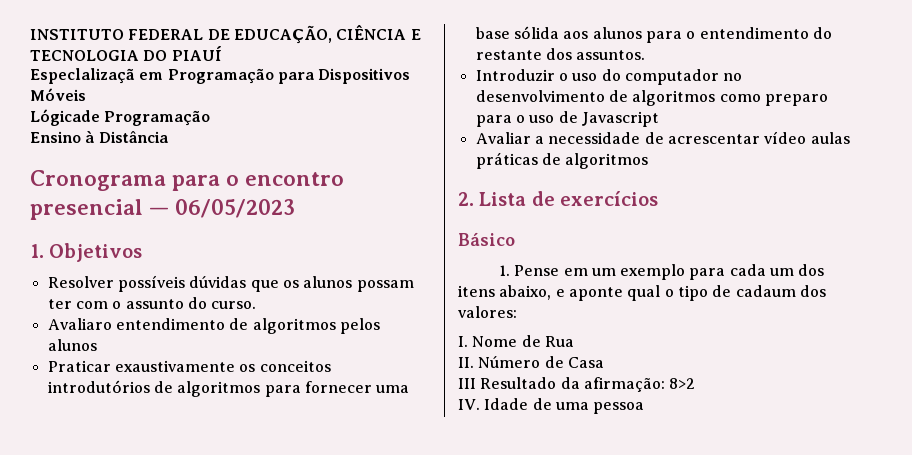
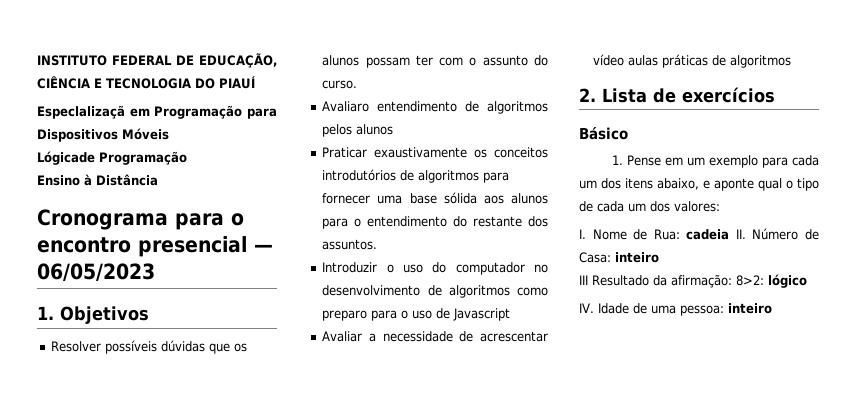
[735,285,796,297] cadaum -> [597,201,646,212] cada um
[544,336,574,347] Rua // -> [653,229,730,240] Rua: cadeia
[567,357,604,368] Casa -> [579,252,659,263] Casa: inteiro
[669,378,696,389] 8>2 -> [736,274,807,288] 8>2: lógico
[593,402,645,414] pessoa -> [679,303,772,316] pessoa: inteiro

